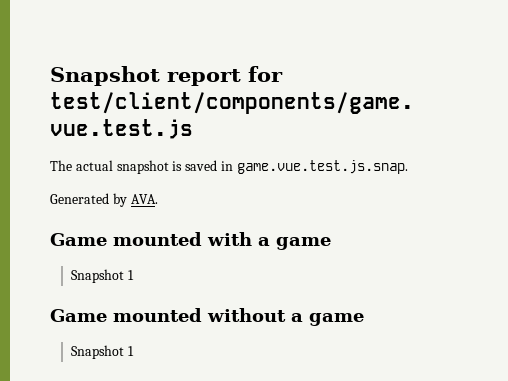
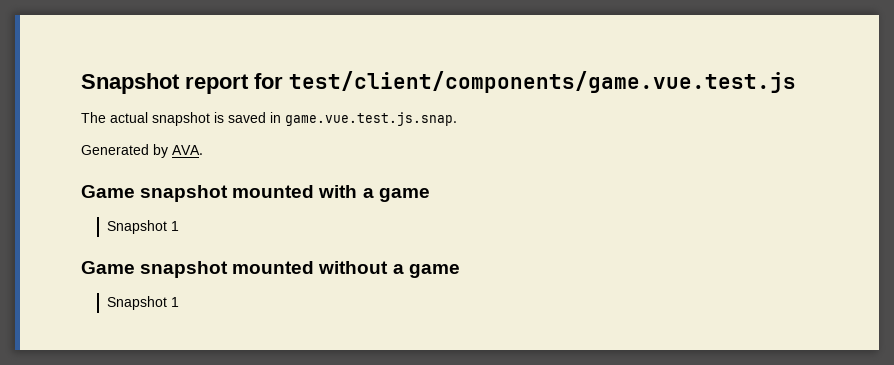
(107, 239) none -> [140,185,229,202] snapshot
(107, 315) none -> [140,261,229,278] snapshot

